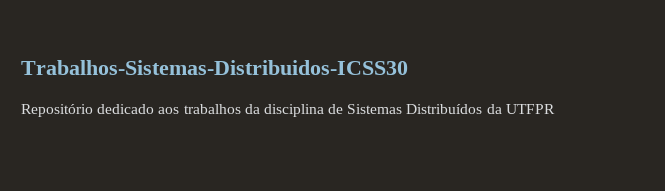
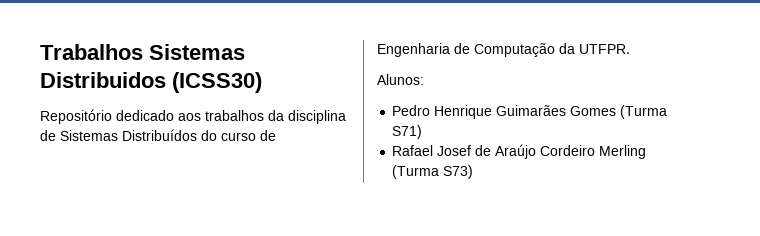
[21,60,408,75] Trabalhos-Sistemas-Distribuidos-ICSS30 -> [40,44,245,60] [40,72,262,93] Trabalhos Sistemas Distribuidos (ICSS30)
[486,104,555,114] da UTFPR -> [201,130,276,141] [377,43,630,57] [377,74,424,85] [392,105,668,119] [392,125,423,139] [392,144,647,159] [392,165,474,179] do curso de Engenharia de Computação da UTFPR. // Alunos: // Pedro Henrique Guimarães Gomes (Turma S71) // Rafael Josef de Araújo Cordeiro Merling (Turma S73)

